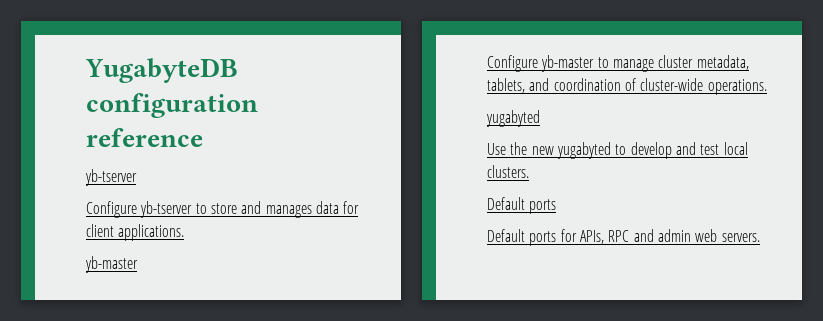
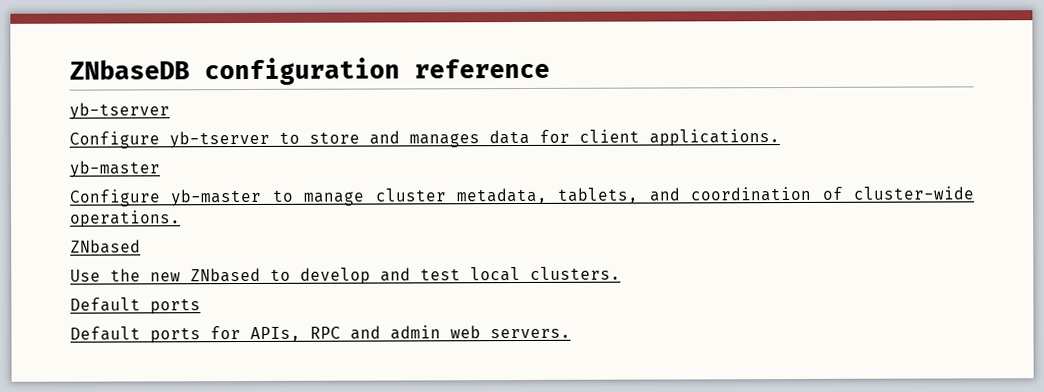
[85,58,238,83] YugabyteDB -> [69,59,190,80] ZNbaseDB
[486,110,540,127] yugabyted -> [70,239,141,254] ZNbased
[556,142,611,159] yugabyted -> [190,267,261,283] ZNbased

